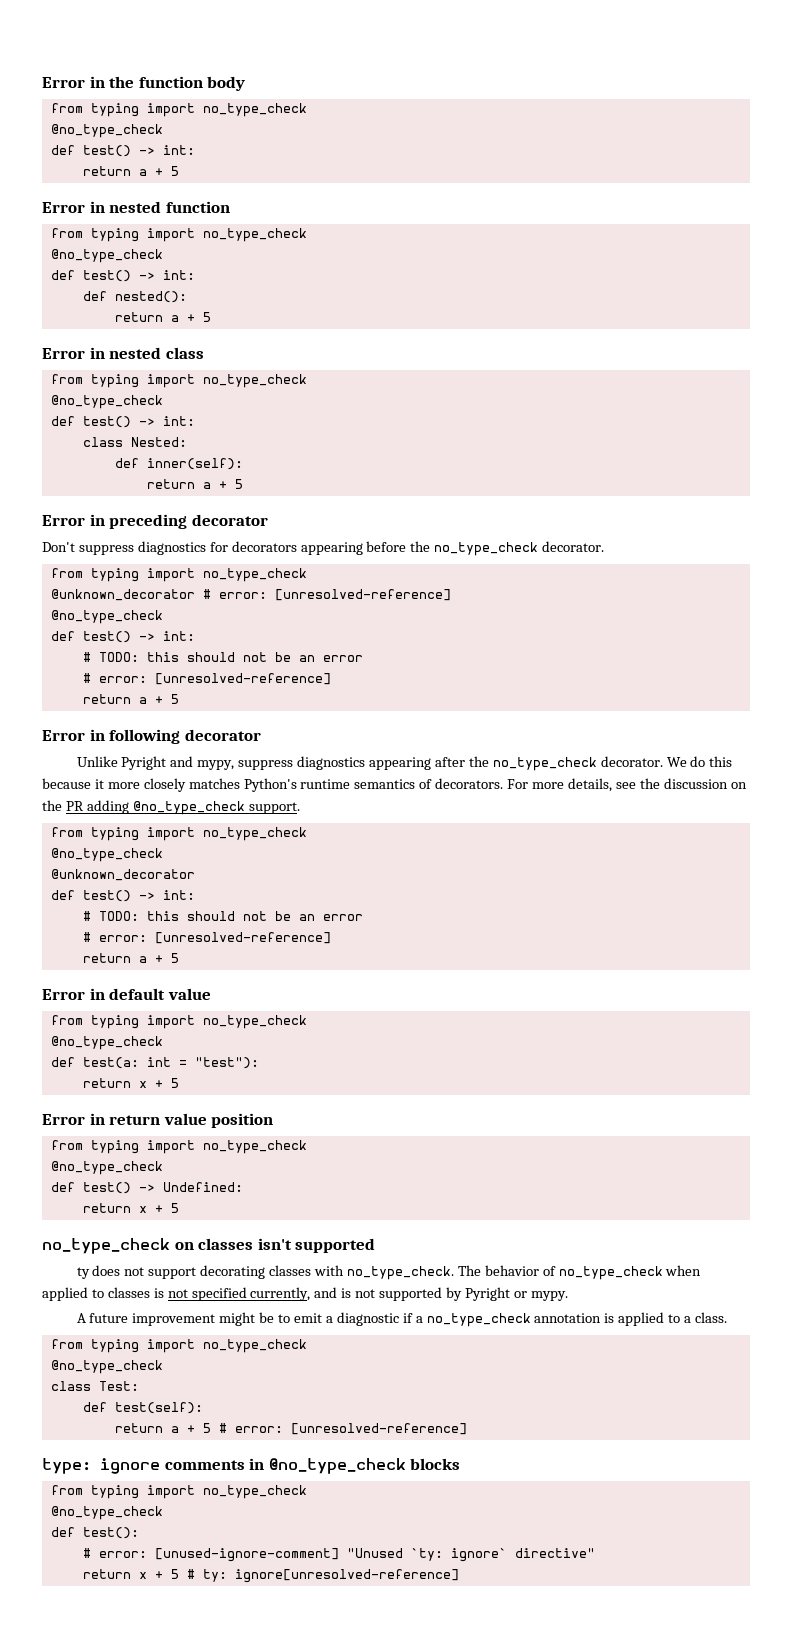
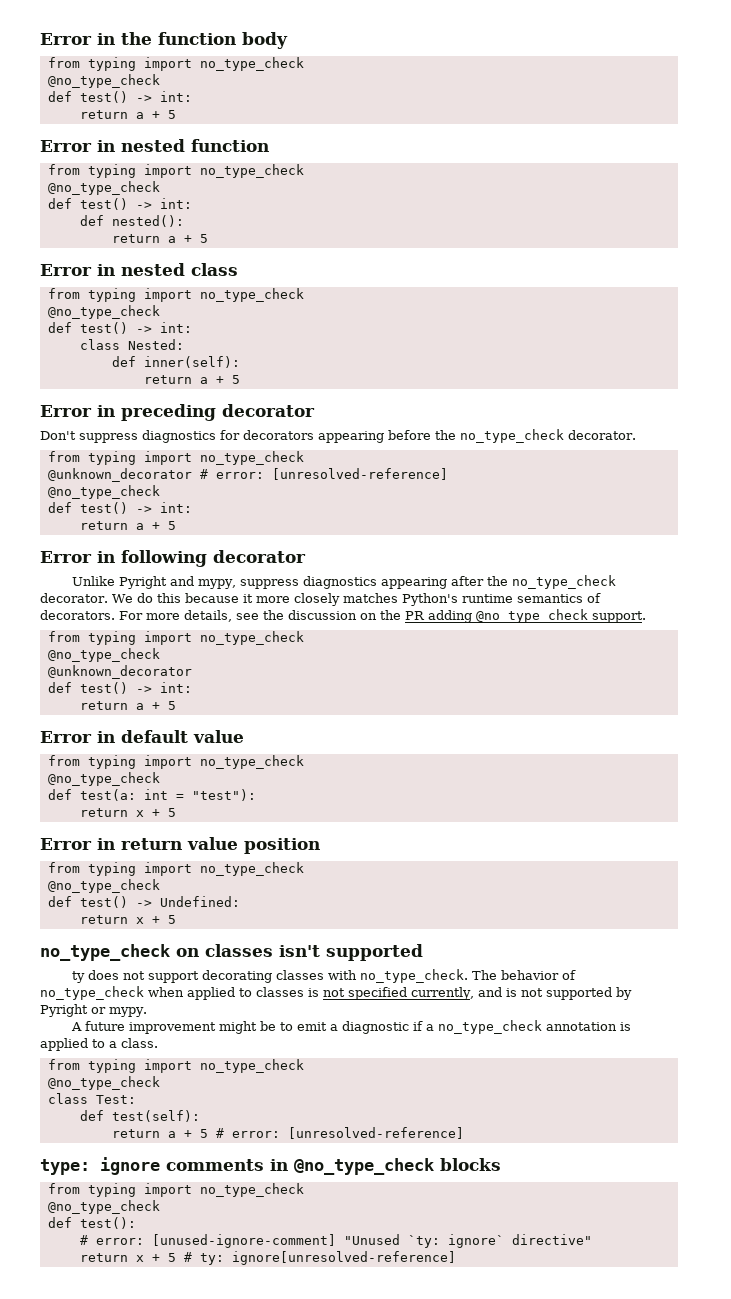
[82,652,363,662] [82,673,331,685] // # TODO: this should not be an error // # error: [unresolved-reference] -> (192, 507) none
[82,911,363,921] [82,932,331,944] // # TODO: this should not be an error // # error: [unresolved-reference] -> (192, 687) none

